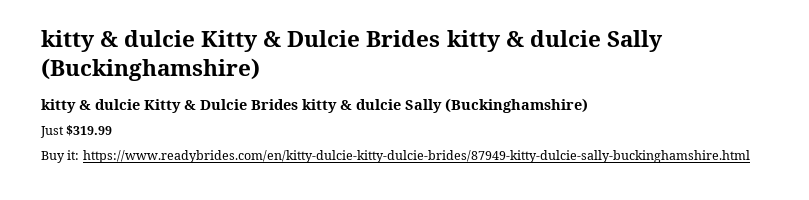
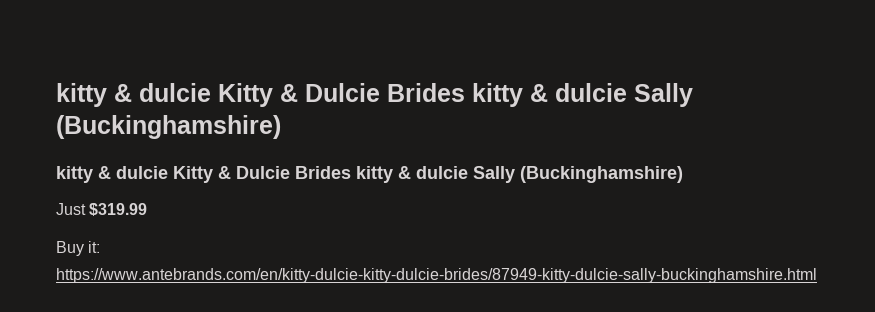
[82,150,750,163] https://www.readybrides.com/en/kitty-dulcie-kitty-dulcie-brides/87949-kitty-dulcie-sally-buckinghamshire.html -> [56,268,817,283] https://www.antebrands.com/en/kitty-dulcie-kitty-dulcie-brides/87949-kitty-dulcie-sally-buckinghamshire.html

